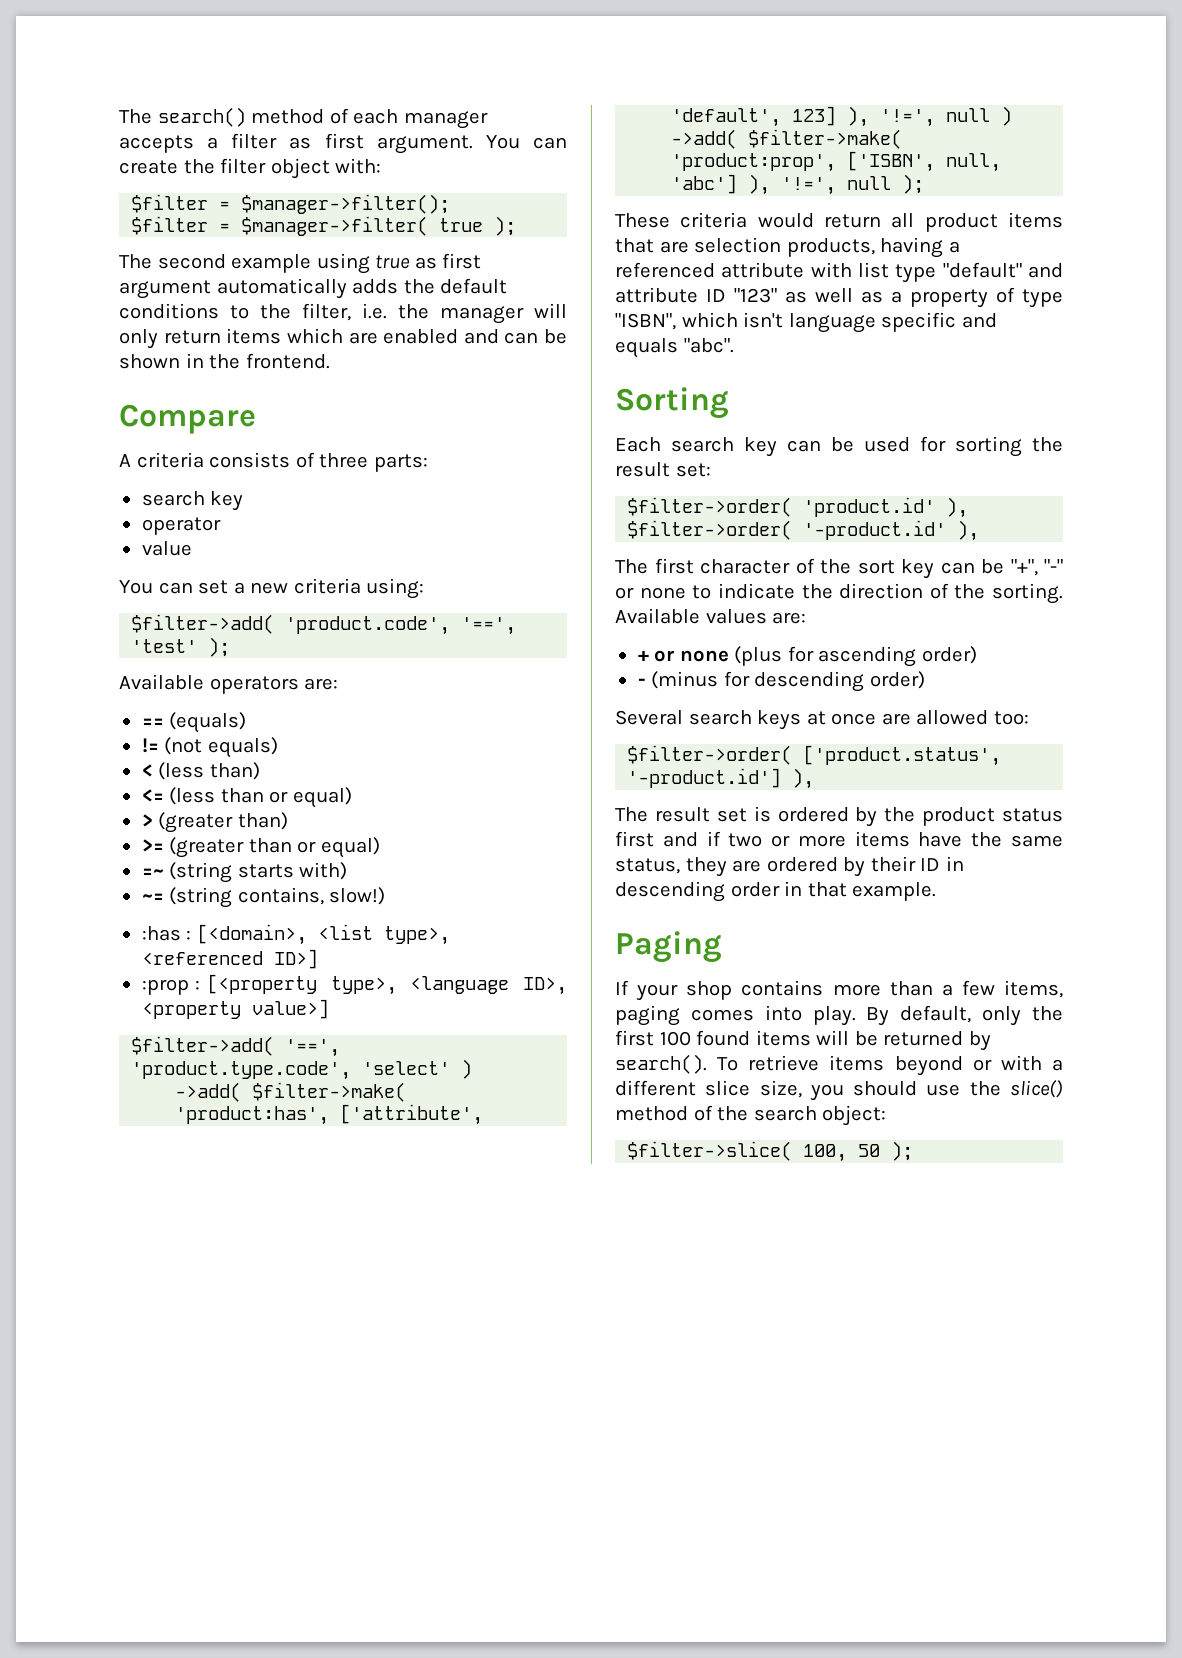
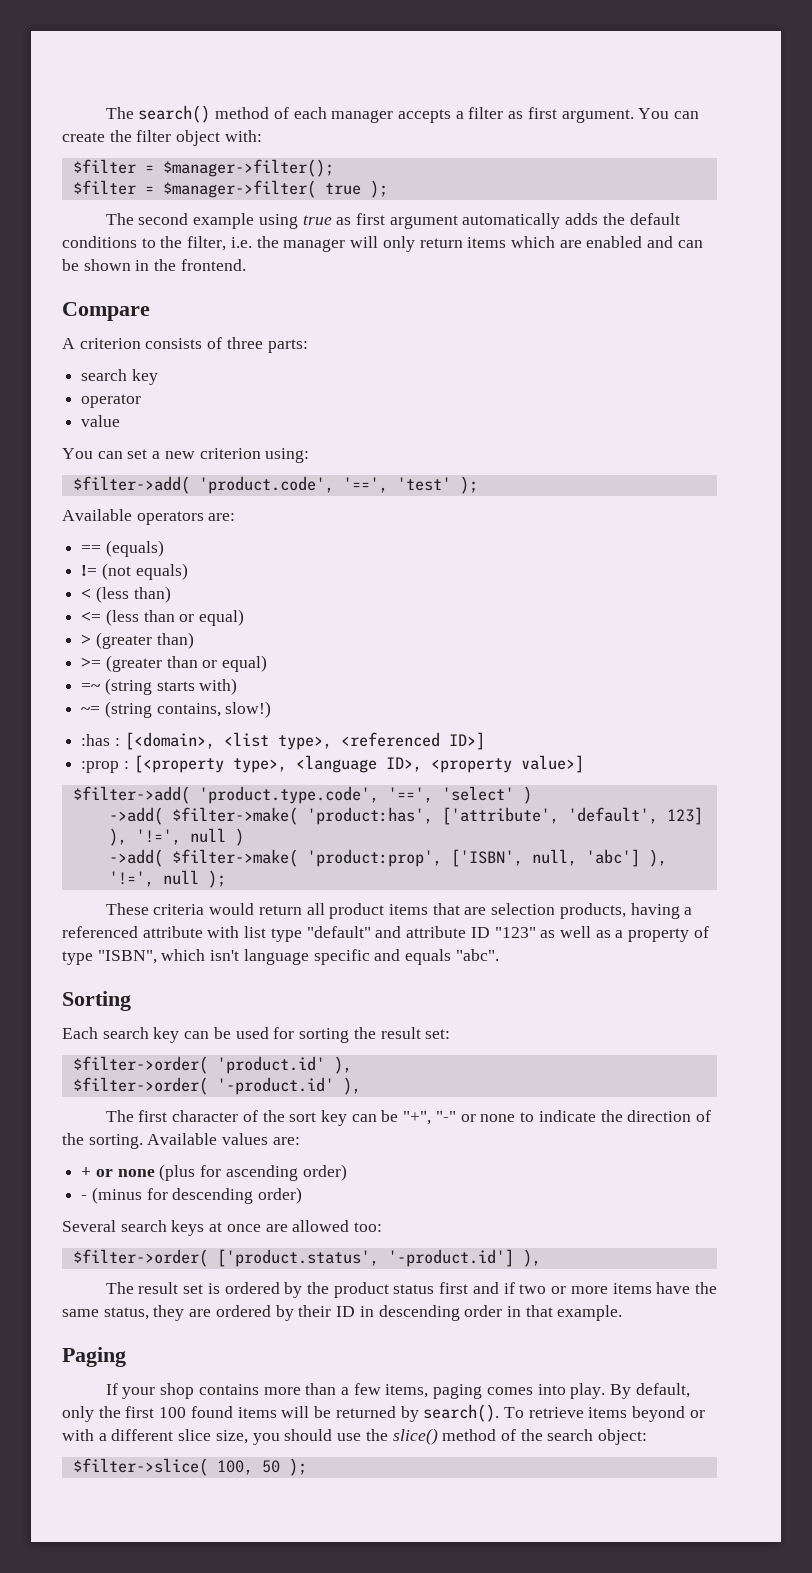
[136,452,204,468] criteria -> [79,338,141,349] criterion
[293,578,361,594] criteria -> [199,448,261,459] criterion
[285,1039,341,1057] [131,1061,352,1080] '==', 'product.type.code', -> [198,786,433,804] 'product.type.code', '==',

